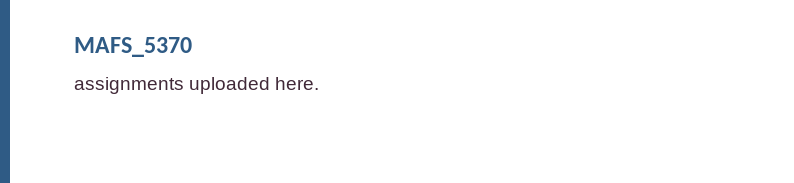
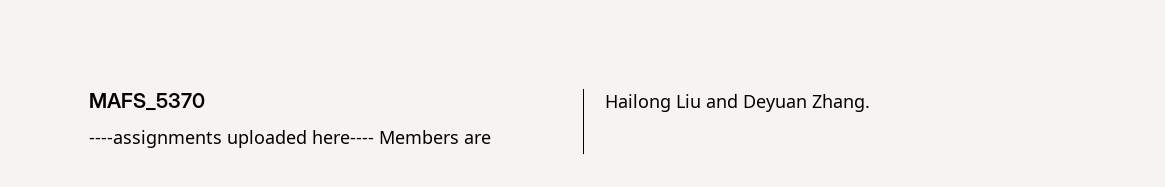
[74,77,320,94] assignments uploaded here. -> [89,130,491,148] [605,94,870,112] ----assignments uploaded here---- Members are Hailong Liu and Deyuan Zhang.

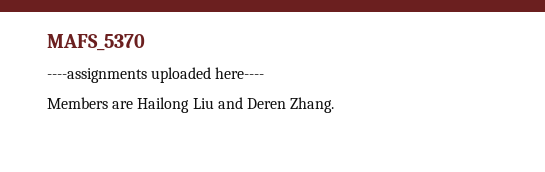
(374, 137) none -> (265, 73) //
[743,95,807,112] Deyuan -> [246,98,286,109] Deren

